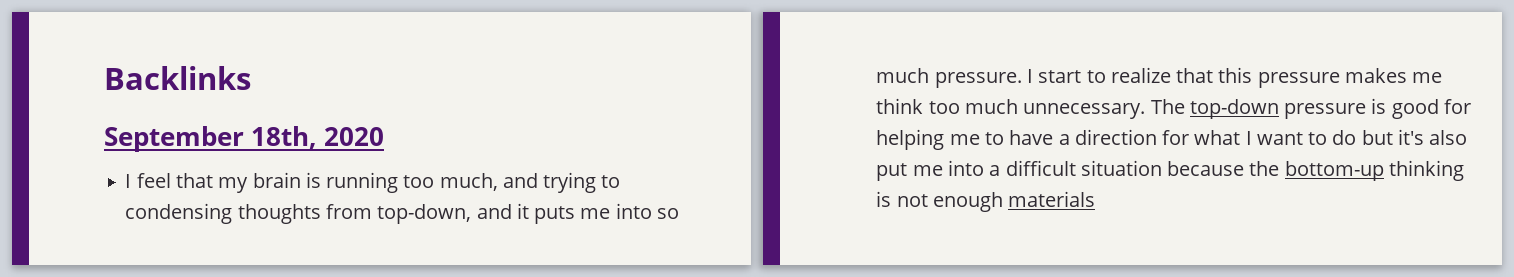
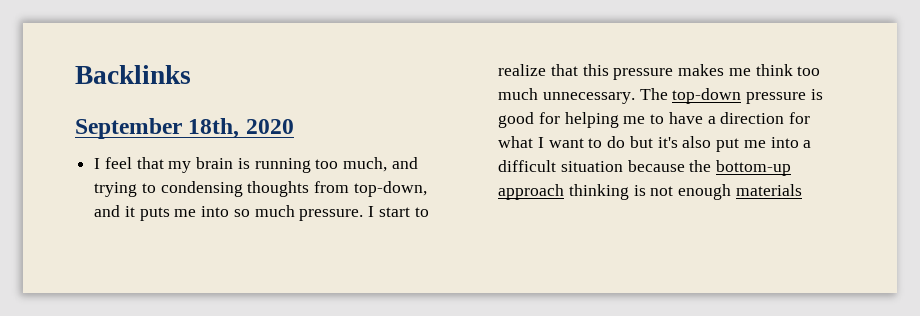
(1384, 171) none -> [498,184,565,200] approach

